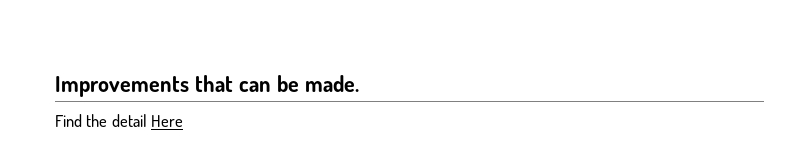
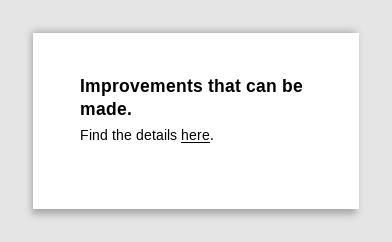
[111,114,184,127] detail Here -> [136,129,214,140] details here.

